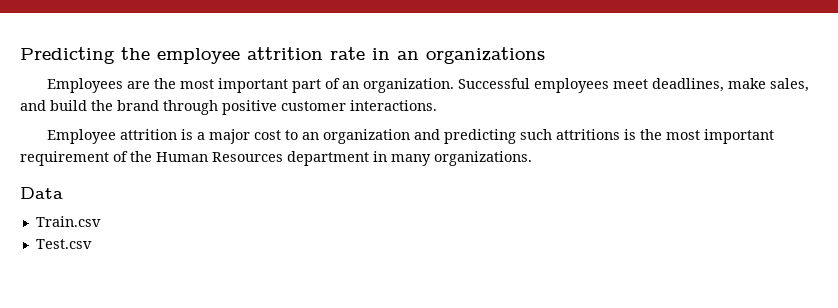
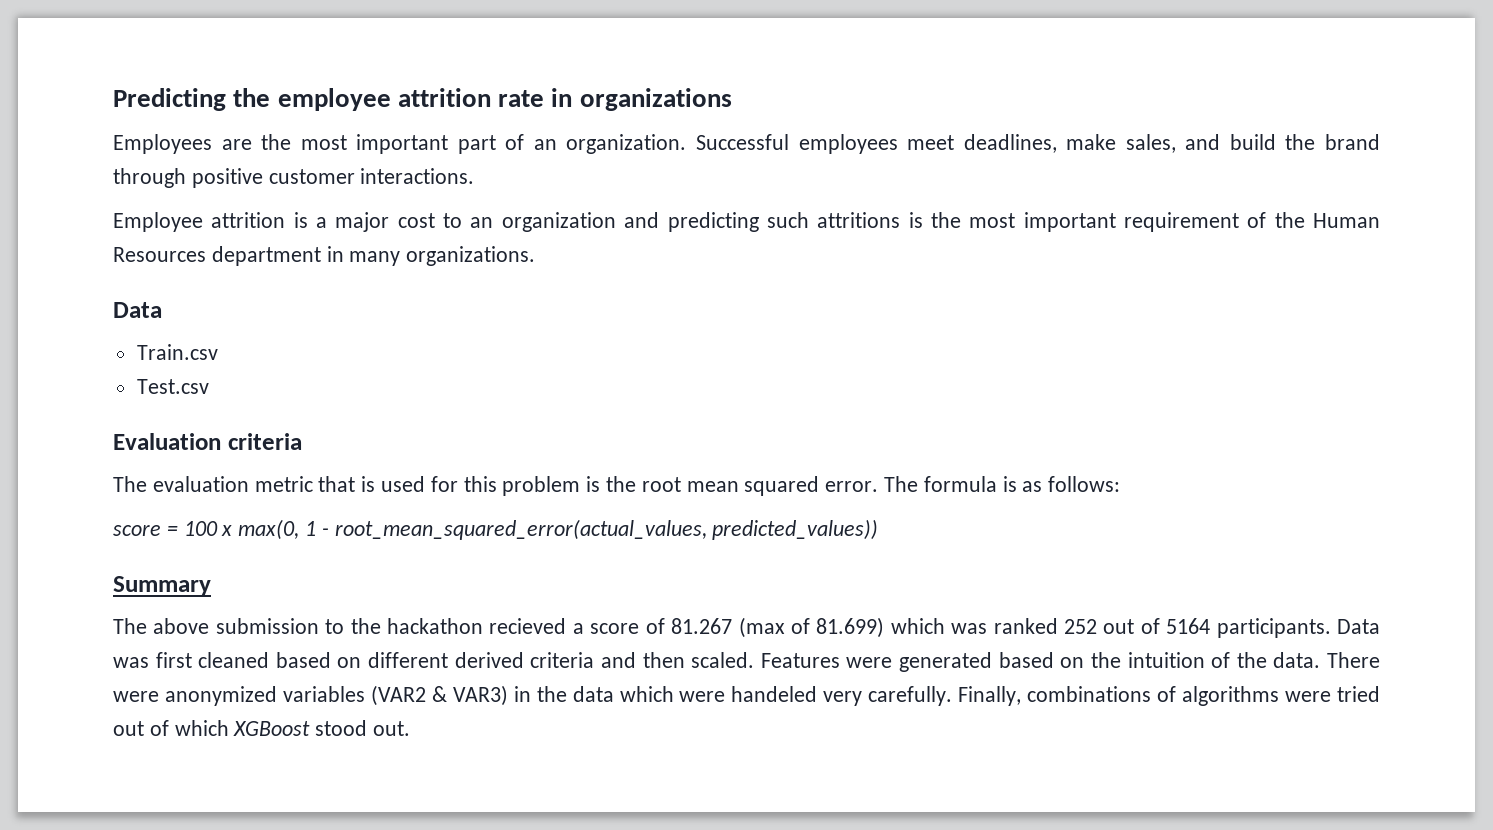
[397,51,419,60] an -> (573, 97) none
(92, 244) none -> [113,433,302,450] [113,476,1121,496] [113,519,879,540] [113,576,211,596] [113,617,1380,638] [113,652,1380,672] [113,685,1380,706] [113,720,411,736] // Evaluation criteria // The evaluation metric that is used for this problem is the root mean squared error. The formula is as follows: // score = 100 x max(0, 1 - root_mean_squared_error(actual_values, predicted_values)) // Summary // The above submission to the hackathon recieved a score of 81.267 (max of 81.699) which was ranked 252 out of 5164 participants. Data was first cleaned based on different derived criteria and then scaled. Features were generated based on the intuition of the data. There were anonymized variables (VAR2 & VAR3) in the data which were handeled very carefully. Finally, combinations of algorithms were tried out of which XGBoost stood out.

